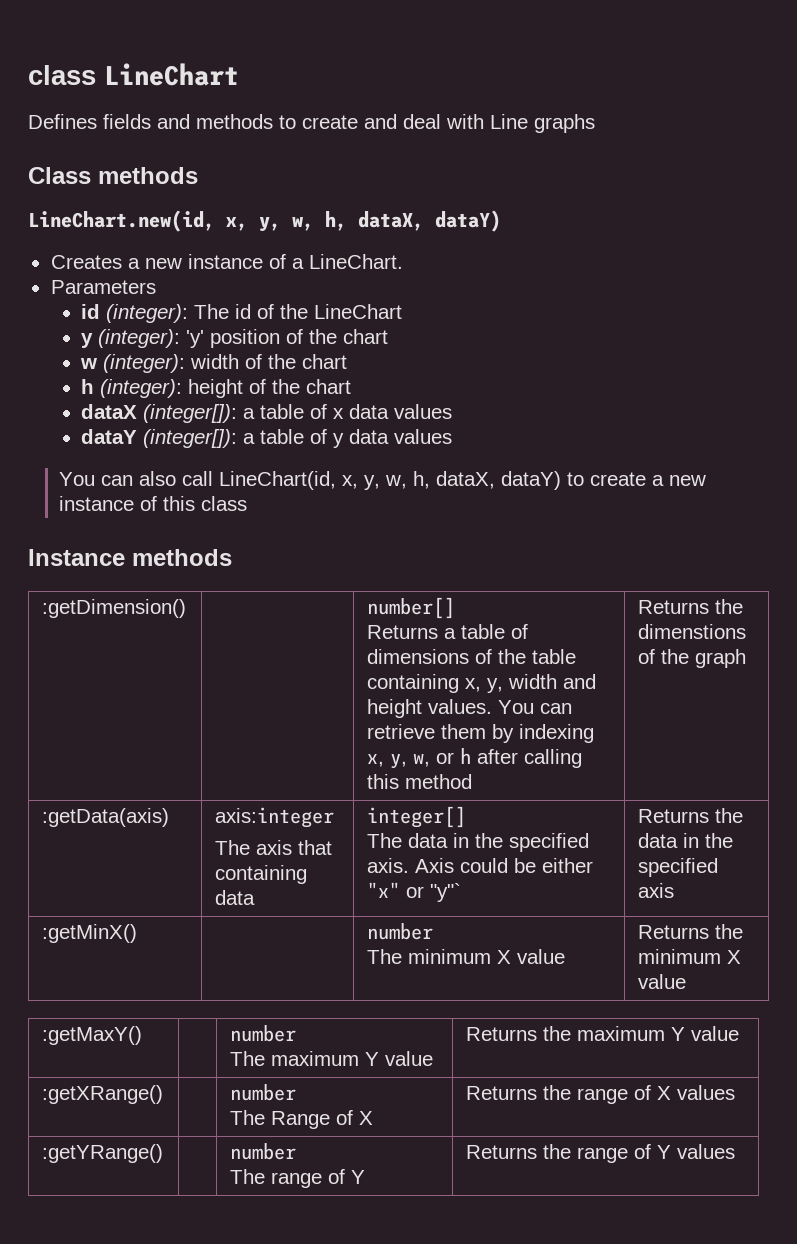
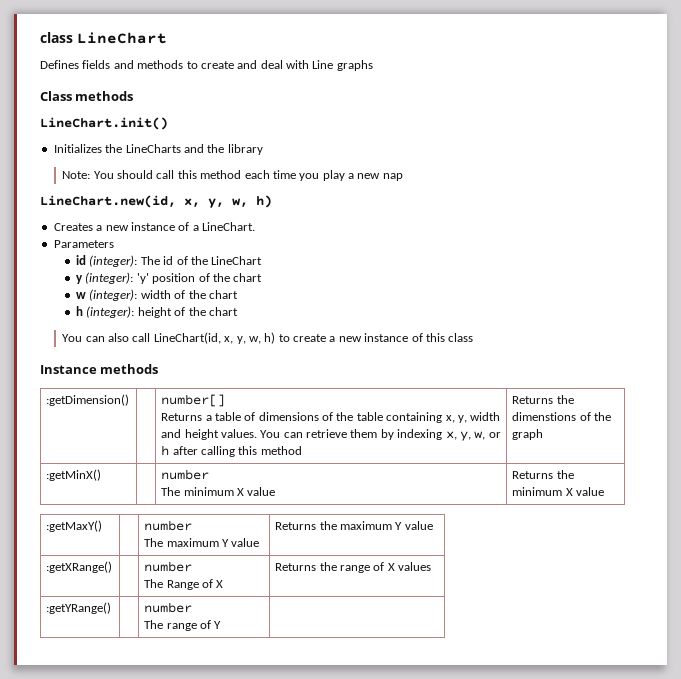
(198, 175) none -> [40,117,168,130] [53,144,263,155] [62,170,403,181] // LineChart.init() // Initializes the LineCharts and the library // Note: You should call this method each time you play a new nap
[325,210,501,232] h, dataX, dataY) -> [256,195,272,208] h)
[81,404,453,423] [81,429,453,448] // dataX (integer[]): a table of x data values // dataY (integer[]): a table of y data values -> (238, 311) none
[412,471,561,490] h, dataX, dataY) -> [264,332,276,344] h)
[42,808,170,827] [215,807,335,828] [215,840,333,855] [215,865,308,884] [215,890,256,905] [367,806,467,828] [367,833,590,852] [367,858,594,873] [367,882,462,902] [638,808,744,823] [638,833,734,848] [638,858,719,877] [638,883,675,898] // :getData(axis) | axis:integer // The axis that containing data | integer[] // The data in the specified axis. Axis could be either "x" or "y"` | Returns the data in the specified axis -> (544, 434) none
[466,1144,736,1163] Returns the range of Y values -> (222, 625) none

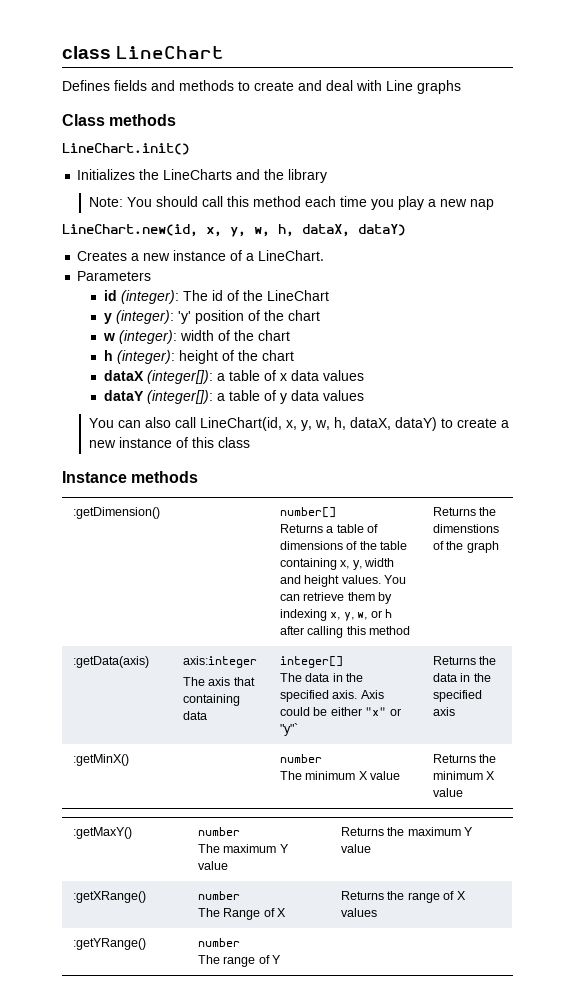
[256,195,272,208] h) -> [278,224,406,237] h, dataX, dataY)
(238, 311) none -> [103,370,364,384] [103,390,364,404] // dataX (integer[]): a table of x data values // dataY (integer[]): a table of y data values
[264,332,276,344] h) -> [333,417,437,431] h, dataX, dataY)
(544, 434) none -> [73,656,150,668] [183,656,258,668] [183,677,255,686] [183,694,241,706] [183,711,208,720] [280,656,344,668] [280,673,364,682] [280,690,384,702] [280,707,401,716] [280,723,299,736] [433,656,497,665] [433,673,491,682] [433,690,483,702] [433,707,456,716] // :getData(axis) | axis:integer // The axis that containing data | integer[] // The data in the specified axis. Axis could be either "x" or "y"` | Returns the data in the specified axis

